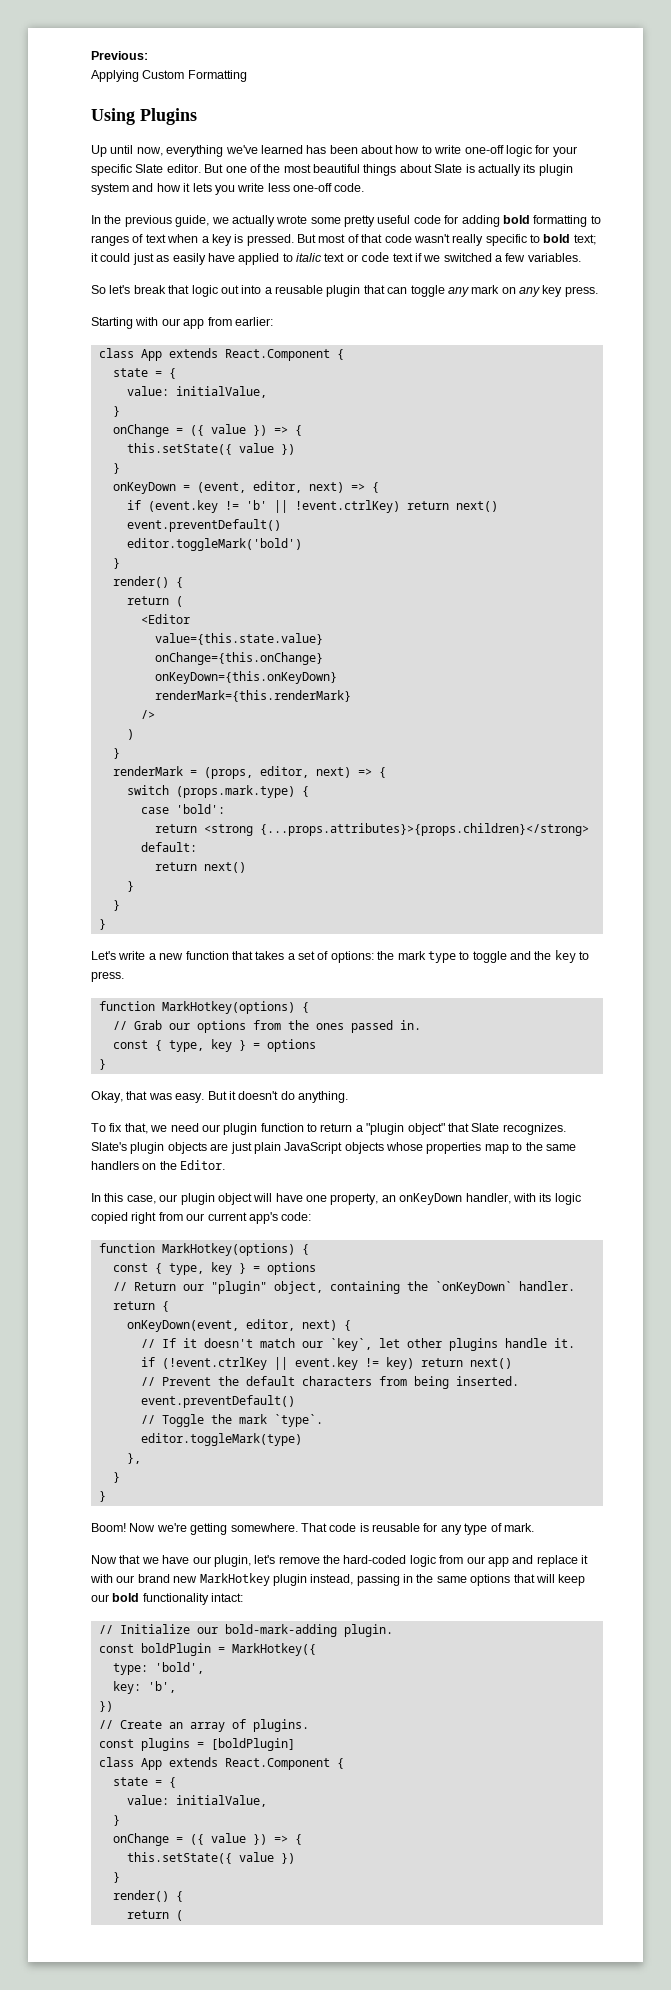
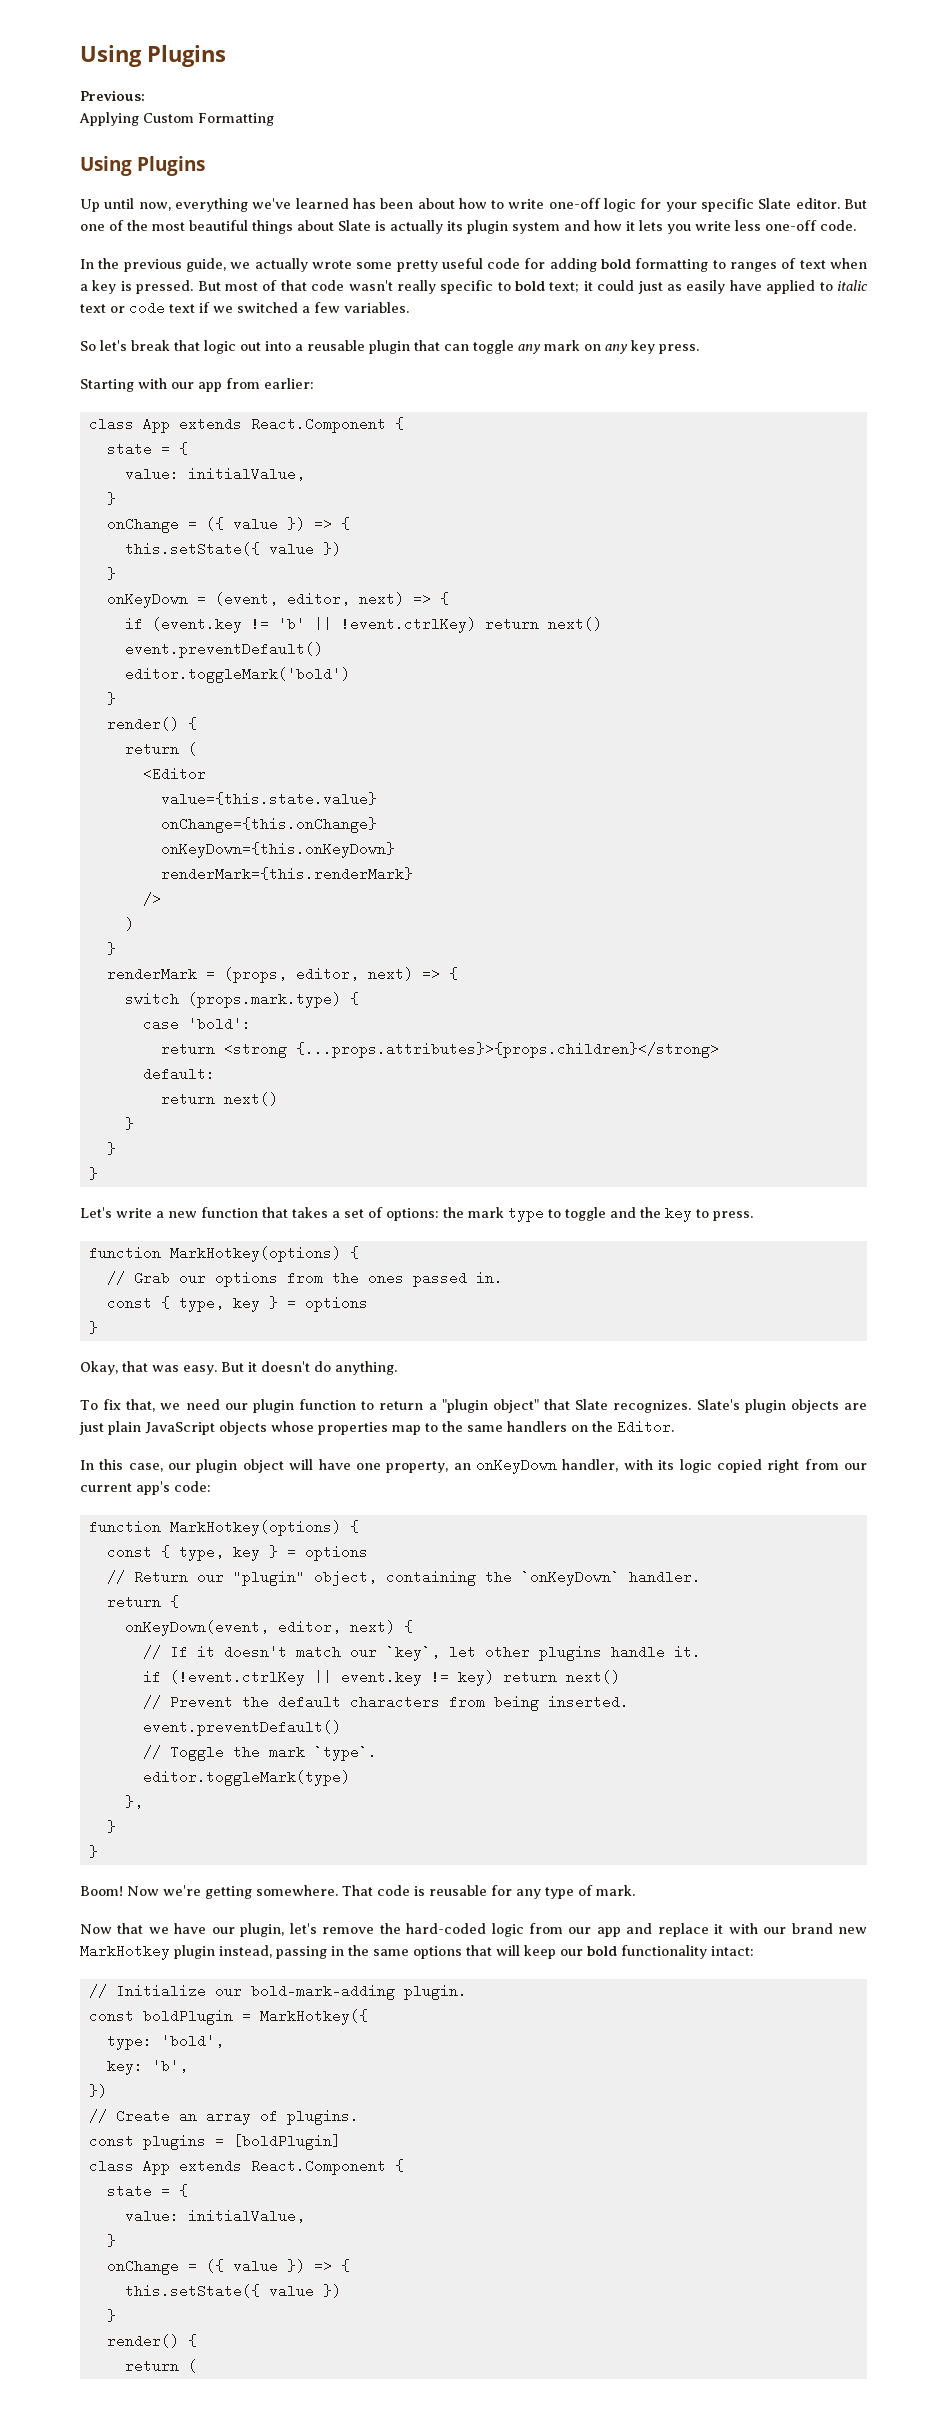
(91, 55) none -> [80,45,226,67] Using Plugins //

